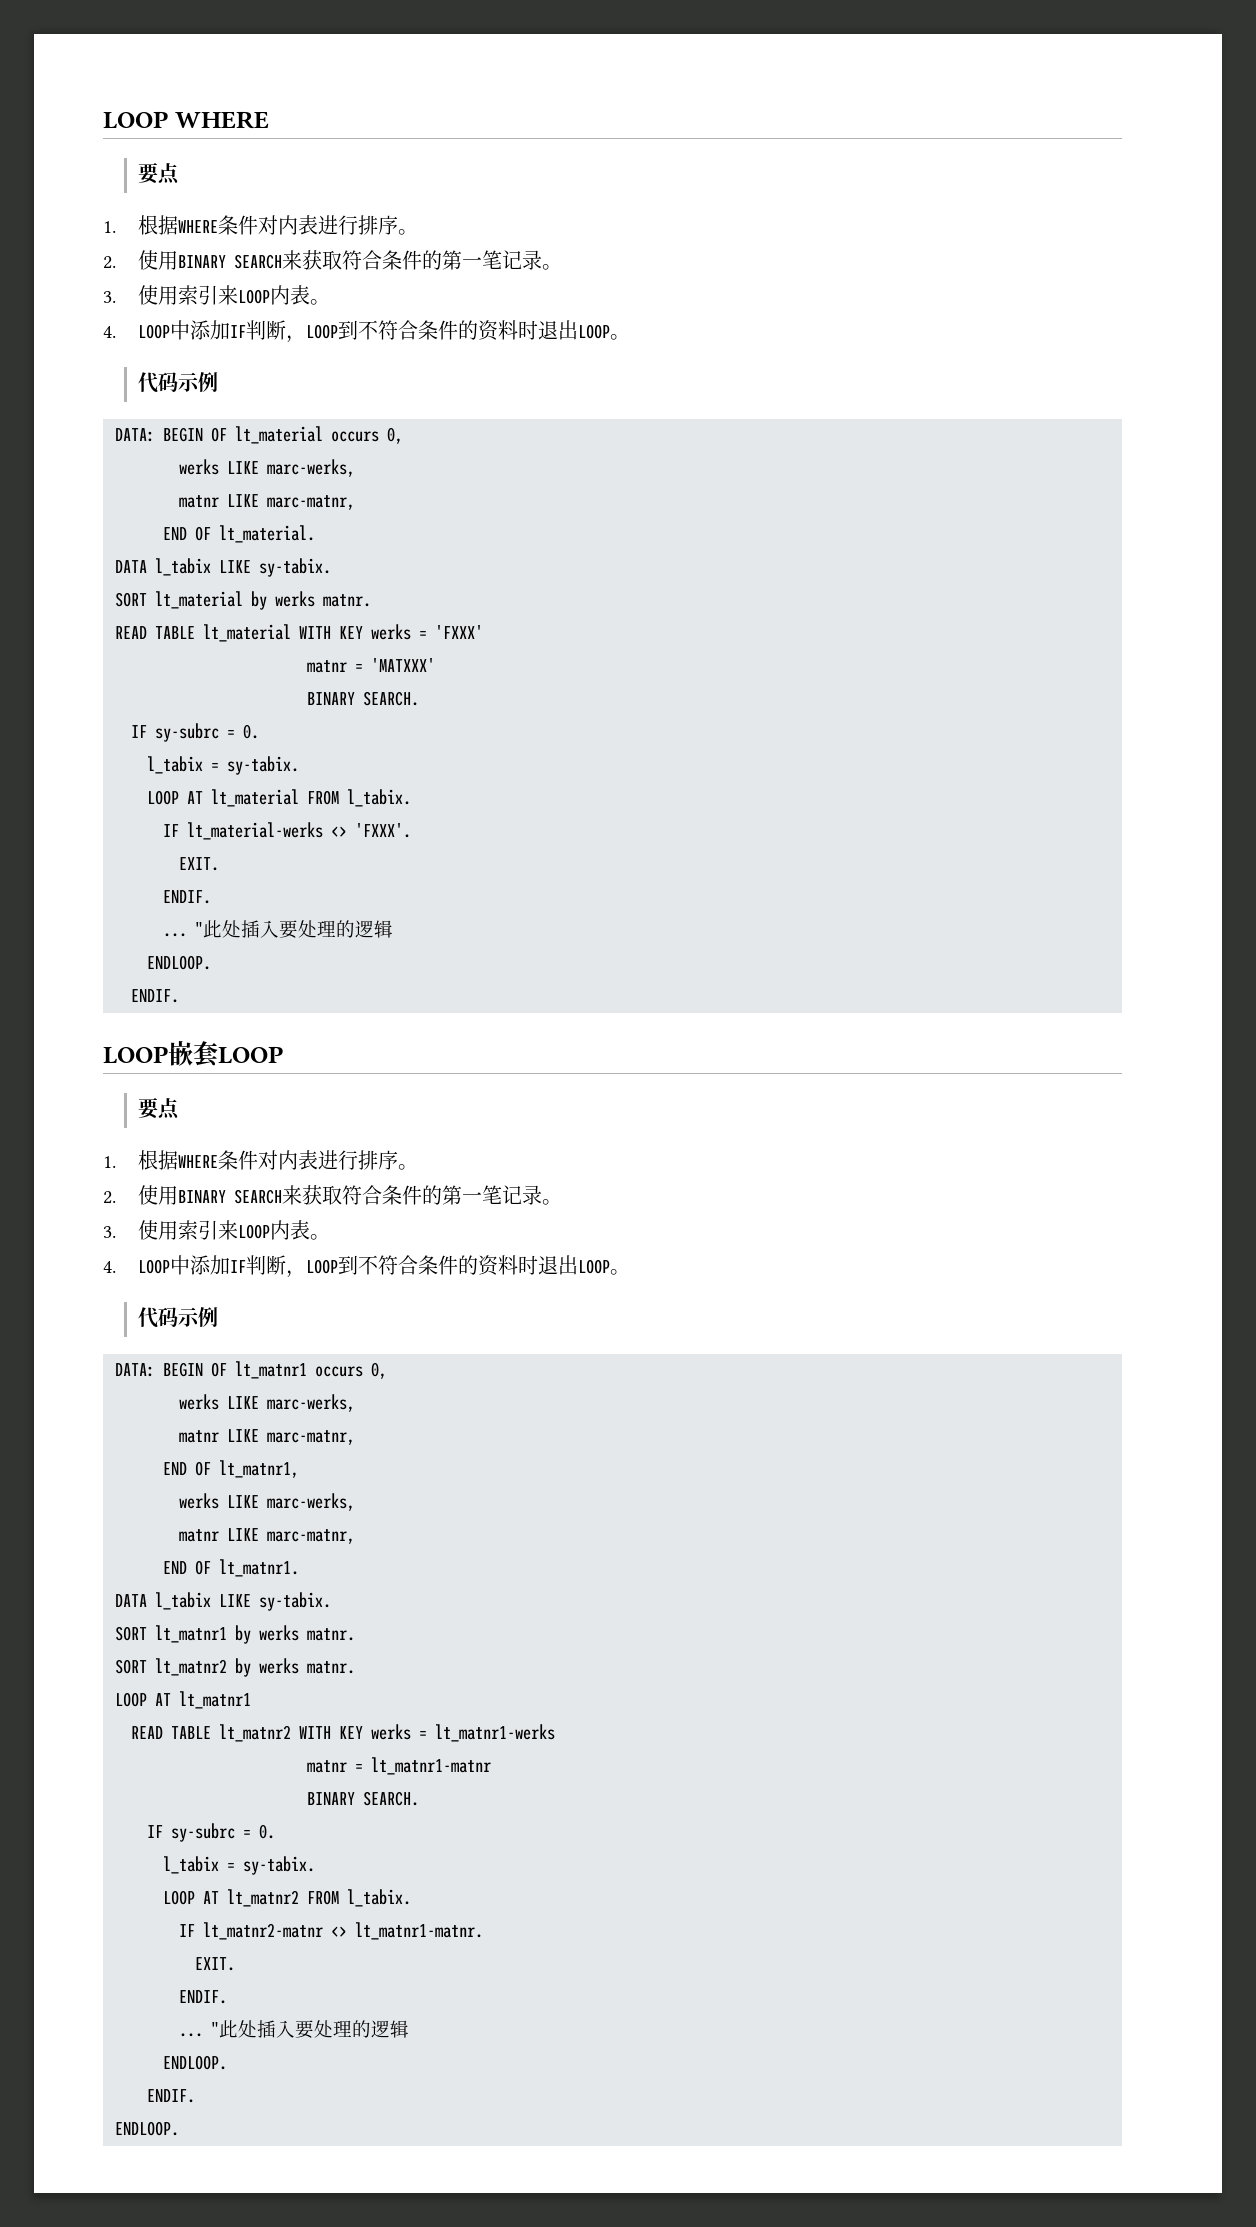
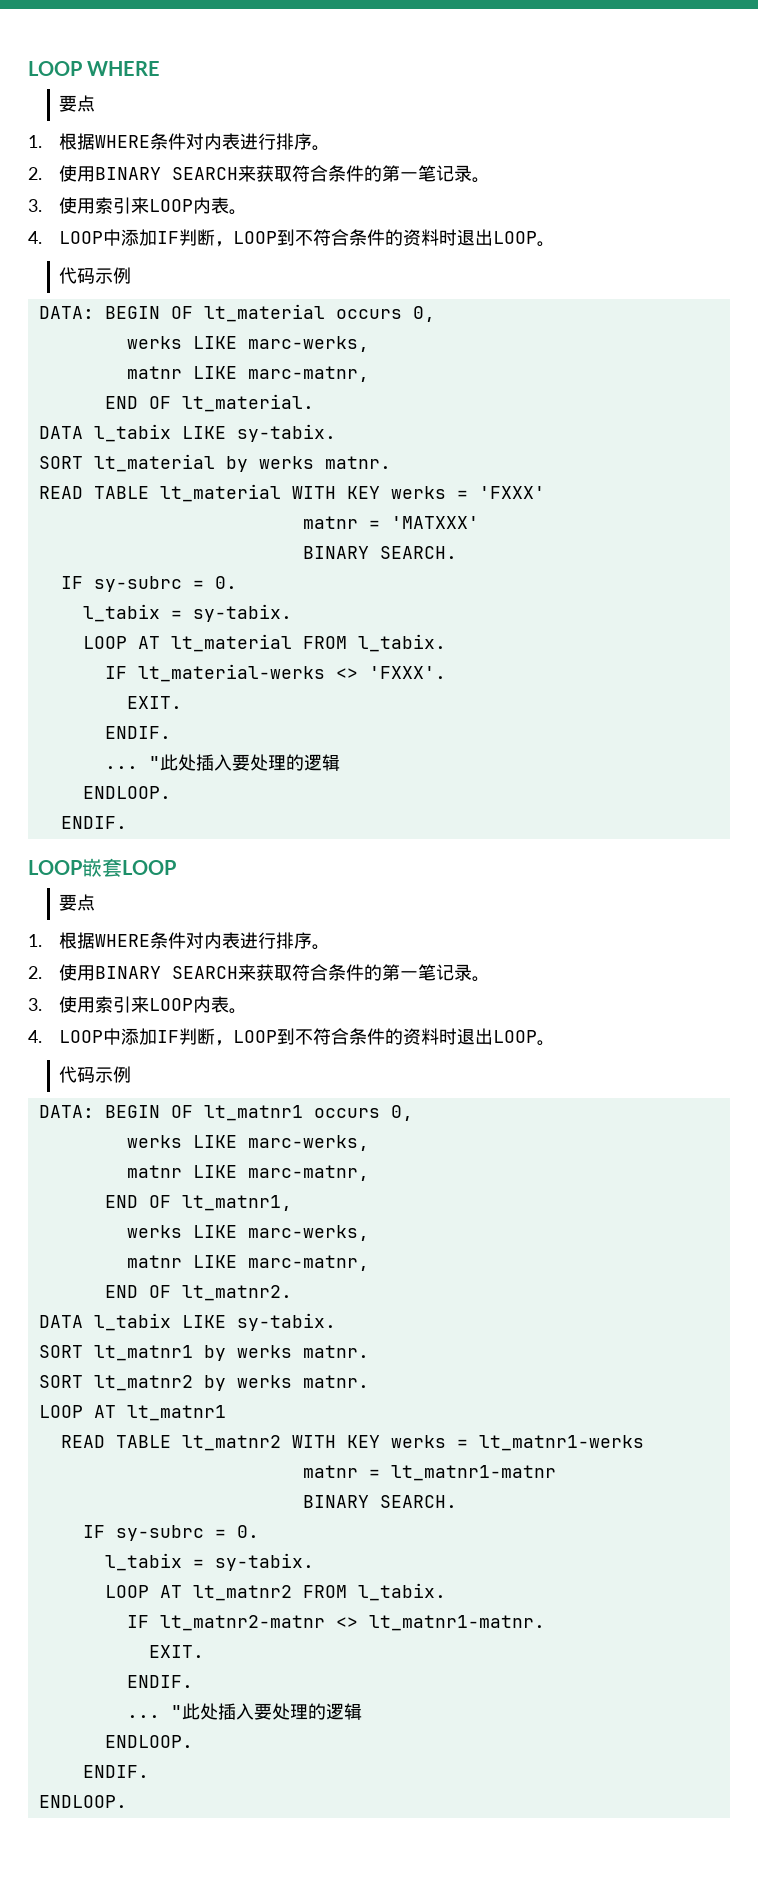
[219,1559,299,1577] lt_matnr1. -> [181,1285,292,1301] lt_matnr2.

